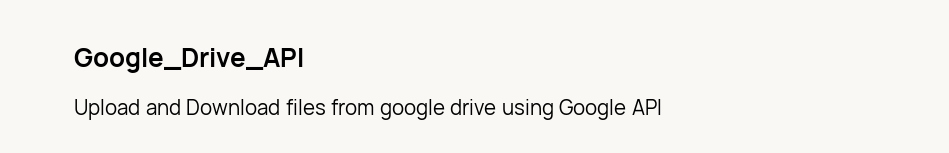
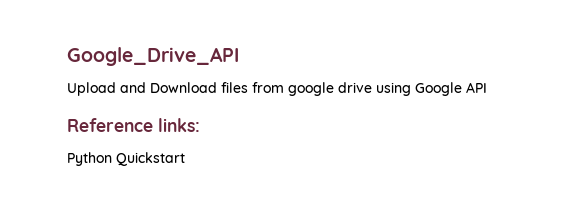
(662, 107) none -> [67,118,200,132] [67,152,185,166] // Reference links: // Python Quickstart

